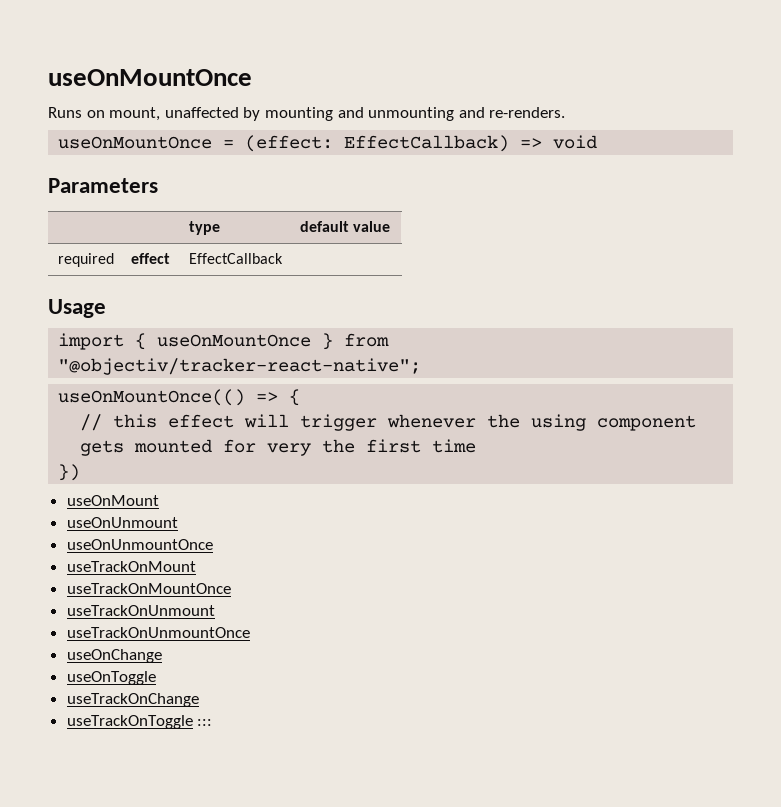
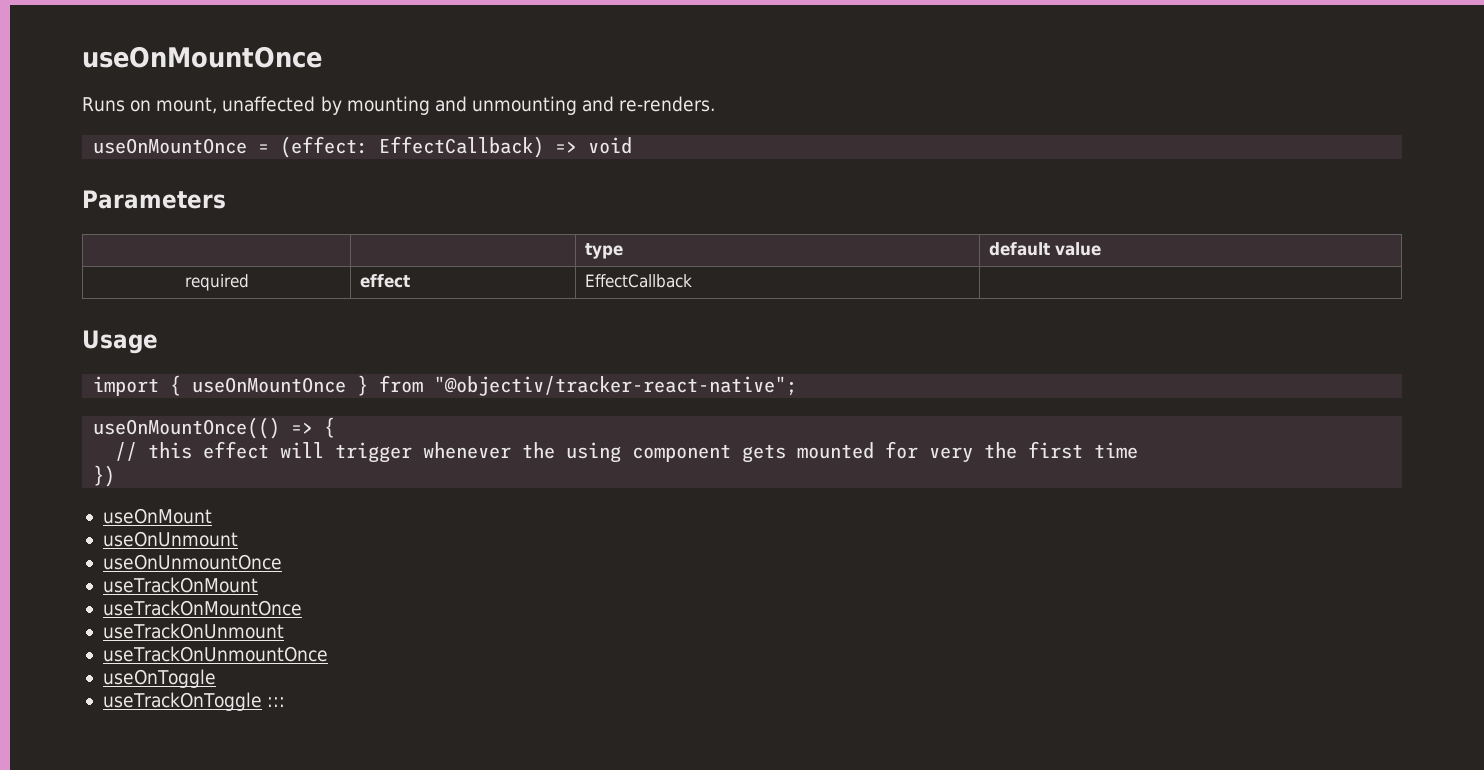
[66,649,162,663] // useOnChange -> (328, 654) none
[66,693,199,707] // useTrackOnChange -> (216, 678) none

